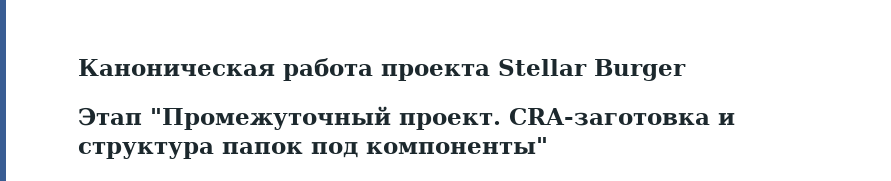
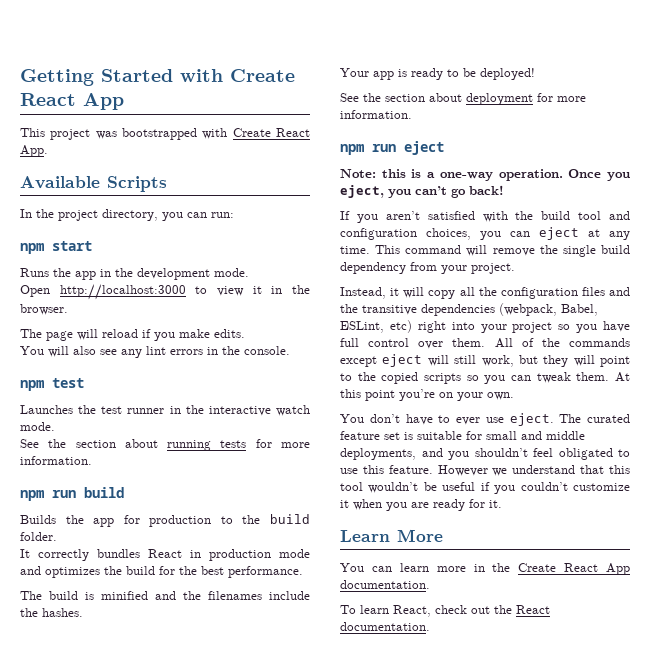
[78,58,686,81] [78,106,735,130] [78,137,548,159] Каноническая работа проекта Stellar Burger // Этап "Промежуточный проект. CRA-заготовка и структура папок под компоненты" -> [20,69,295,86] [20,93,124,110] [20,128,310,140] [20,145,48,157] [20,176,167,192] [20,209,234,221] [20,241,92,254] [20,268,249,280] [20,284,310,300] [20,304,68,315] [20,329,245,341] [20,346,290,358] [20,378,84,391] [20,405,310,416] [20,422,55,431] [20,439,310,451] [20,456,92,465] [20,487,124,501] [20,514,310,527] [20,532,57,541] [20,549,310,561] [20,566,303,578] [20,591,310,600] [20,608,83,617] [340,68,535,80] [340,93,586,105] [340,110,412,119] [340,141,444,155] [340,169,630,181] [340,185,504,198] [340,211,630,223] [340,227,630,240] [340,245,630,257] [340,262,515,274] [340,287,630,299] [340,303,598,316] [340,320,630,333] [340,338,630,349] [340,354,630,367] [340,372,630,384] [340,389,514,401] [340,413,630,426] [340,431,585,440] [340,448,630,460] [340,465,630,476] [340,482,630,494] [340,499,502,511] [340,529,443,542] [340,563,630,575] [340,580,430,589] [340,605,550,617] [340,622,430,631] Getting Started with Create React App // This project was bootstrapped with Create React App. // Available Scripts // In the project directory, you can run: // npm start // Runs the app in the development mode. // Open http://localhost:3000 to view it in the browser. // The page will reload if you make edits. // You will also see any lint errors in the console. // npm test // Launches the test runner in the interactive watch mode. // See the section about running tests for more information. // npm run build // Builds the app for production to the build folder. // It correctly bundles React in production mode and optimizes the build for the best performance. // The build is minified and the filenames include the hashes. // Your app is ready to be deployed! // See the section about deployment for more information. // npm run eject // Note: this is a one-way operation. Once you eject, you can’t go back! // If you aren’t satisfied with the build tool and configuration choices, you can eject at any time. This command will remove the single build dependency from your project. // Instead, it will copy all the configuration files and the transitive dependencies (webpack, Babel, ESLint, etc) right into your project so you have full control over them. All of the commands except eject will still work, but they will point to the copied scripts so you can tweak them. At this point you’re on your own. // You don’t have to ever use eject. The curated feature set is suitable for small and middle deployments, and you shouldn’t feel obligated to use this feature. However we understand that this tool wouldn’t be useful if you couldn’t customize it when you are ready for it. // Learn More // You can learn more in the Create React App documentation. // To learn React, check out the React documentation.

